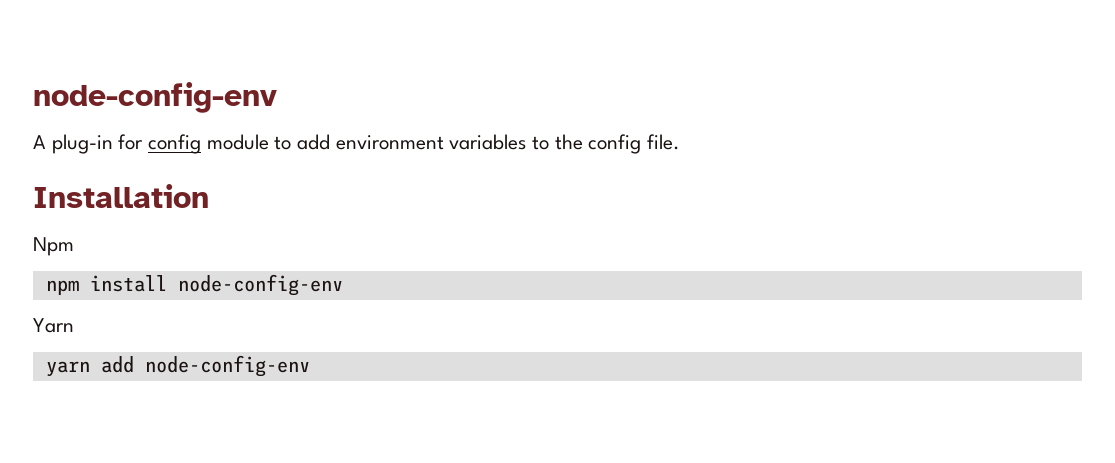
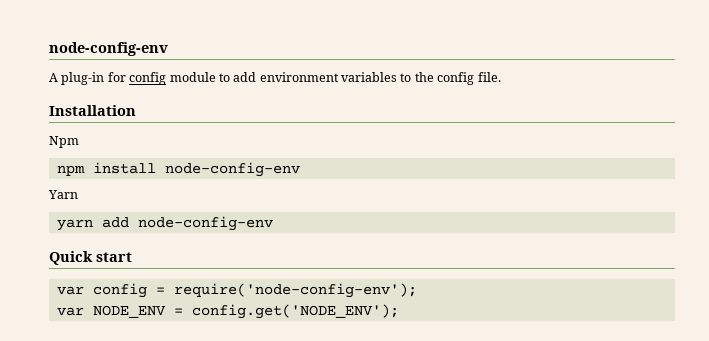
(310, 366) none -> [49,251,132,265] [56,283,417,298] [56,304,399,319] // Quick start // var config = require('node-config-env'); // var NODE_ENV = config.get('NODE_ENV');

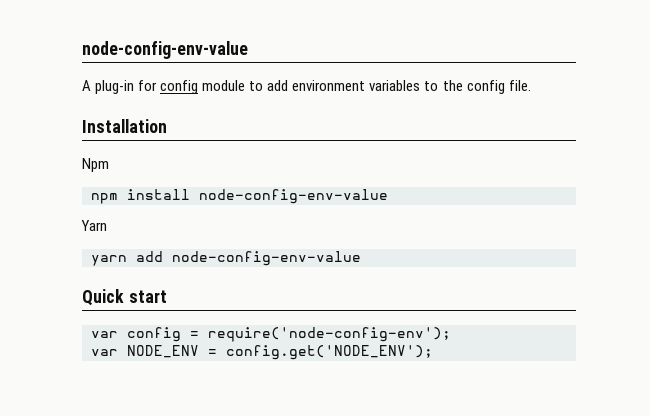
[49,42,168,56] node-config-env -> [82,41,248,59] node-config-env-value
[164,162,300,177] node-config-env -> [199,189,388,204] node-config-env-value
[137,216,273,231] node-config-env -> [172,251,361,266] node-config-env-value

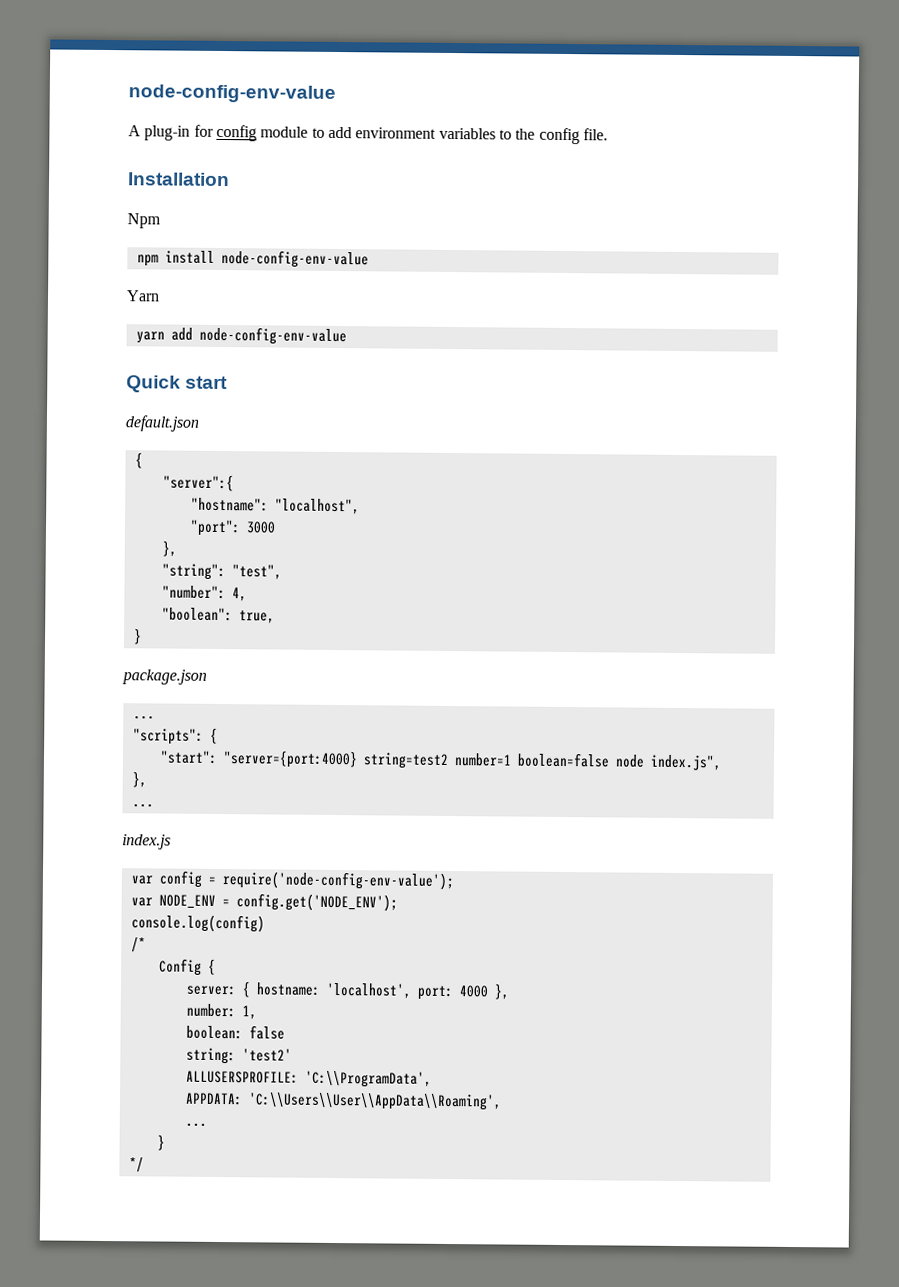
(167, 296) none -> [125,415,199,432] [134,452,143,469] [162,474,234,492] [190,497,360,515] [189,519,276,537] [161,540,177,557] [161,563,282,581] [161,585,247,602] [161,607,275,624] [132,628,142,645] [122,669,207,685] [132,715,155,720] [132,727,218,745] [159,750,722,771] [131,771,147,788] [131,803,154,808] [122,834,171,850] // default.json // { // "server":{ // "hostname": "localhost", // "port": 3000 // }, // "string": "test", // "number": 4, // "boolean": true, // } // package.json // ... // "scripts": { // "start": "server={port:4000} string=test2 number=1 boolean=false node index.js", // }, // ... // index.js
[208,327,451,342] require('node-config-env'); -> [221,871,454,891] require('node-config-env-value');
(433, 352) none -> [130,914,265,933] [130,937,146,953] [158,958,216,976] [185,981,510,1001] [185,1003,257,1020] [185,1025,285,1040] [185,1047,292,1065] [185,1070,432,1088] [184,1092,502,1111] [184,1122,207,1127] [156,1134,165,1151] [128,1157,144,1173] // console.log(config) // /* // Config { // server: { hostname: 'localhost', port: 4000 }, // number: 1, // boolean: false // string: 'test2' // ALLUSERSPROFILE: 'C:\\ProgramData', // APPDATA: 'C:\\Users\\User\\AppData\\Roaming', // ... // } // */

